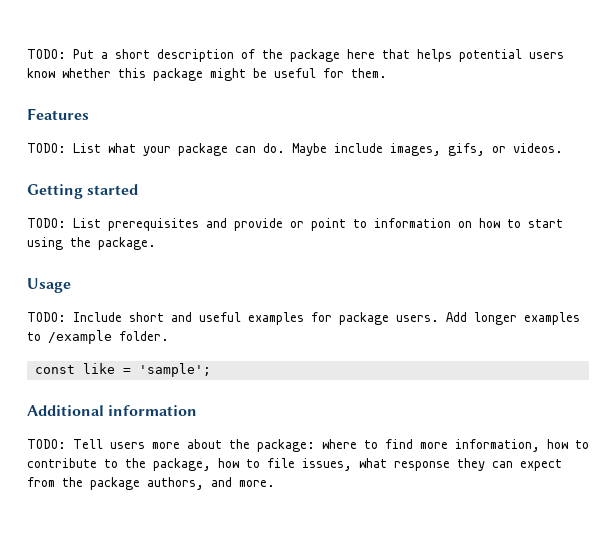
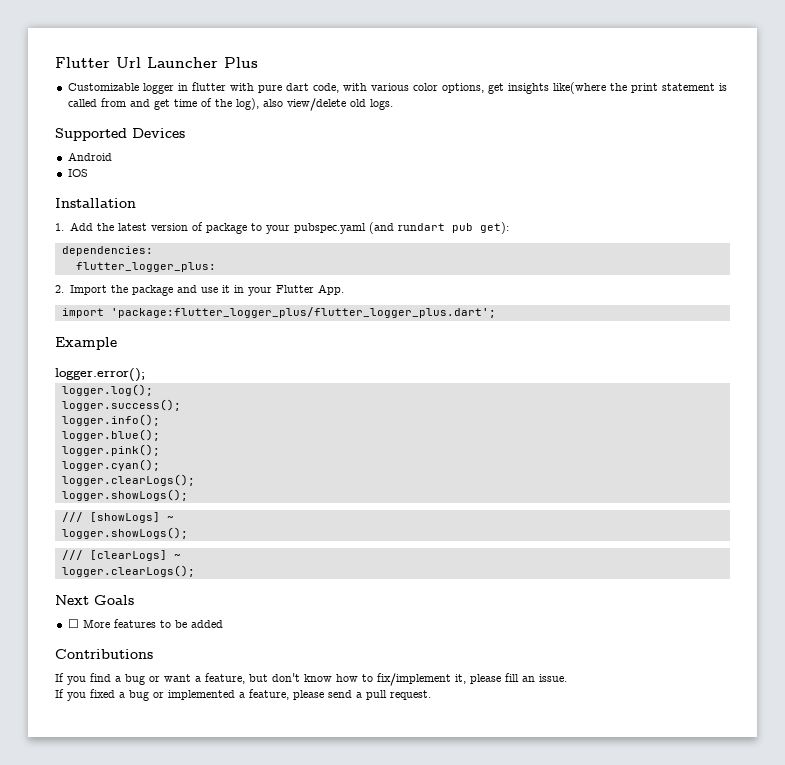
[27,49,564,62] [27,68,387,81] [27,108,89,120] [27,143,563,156] [27,184,139,199] [27,218,563,231] [27,237,156,250] [27,278,71,293] [27,312,580,325] [27,330,169,344] [34,363,211,377] [27,405,198,416] [27,439,589,452] [27,458,562,471] [27,477,275,490] TODO: Put a short description of the package here that helps potential users know whether this package might be useful for them. // Features // TODO: List what your package can do. Maybe include images, gifs, or videos. // Getting started // TODO: List prerequisites and provide or point to information on how to start using the package. // Usage // TODO: Include short and useful examples for package users. Add longer examples to /example folder. // const like = 'sample'; // Additional information // TODO: Tell users more about the package: where to find more information, how to contribute to the package, how to file issues, what response they can expect from the package authors, and more. -> [55,57,258,68] [67,82,727,94] [67,98,393,111] [55,128,185,141] [67,152,112,161] [67,169,88,177] [55,198,136,208] [55,222,509,234] [61,246,153,256] [75,262,216,272] [55,284,344,296] [61,307,496,318] [55,337,117,350] [55,368,145,382] [61,384,153,396] [61,399,181,411] [61,414,160,426] [61,429,160,441] [61,444,160,456] [61,459,160,471] [61,474,195,486] [61,489,188,501] [61,512,174,523] [61,527,188,539] [61,550,181,561] [61,565,195,577] [55,595,134,605] [67,619,223,628] [55,649,153,659] [55,673,567,686] [55,689,431,701] Flutter Url Launcher Plus // Customizable logger in flutter with pure dart code, with various color options, get insights like(where the print statement is called from and get time of the log), also view/delete old logs. // Supported Devices // Android // IOS // Installation // 1. Add the latest version of package to your pubspec.yaml (and rundart pub get): // dependencies: // flutter_logger_plus: // 2. Import the package and use it in your Flutter App. // import 'package:flutter_logger_plus/flutter_logger_plus.dart'; // Example // logger.error(); // logger.log(); // logger.success(); // logger.info(); // logger.blue(); // logger.pink(); // logger.cyan(); // logger.clearLogs(); // logger.showLogs(); // /// [showLogs] ~ // logger.showLogs(); // /// [clearLogs] ~ // logger.clearLogs(); // Next Goals // ☐ More features to be added // Contributions // If you find a bug or want a feature, but don't know how to fix/implement it, please fill an issue. // If you fixed a bug or implemented a feature, please send a pull request.

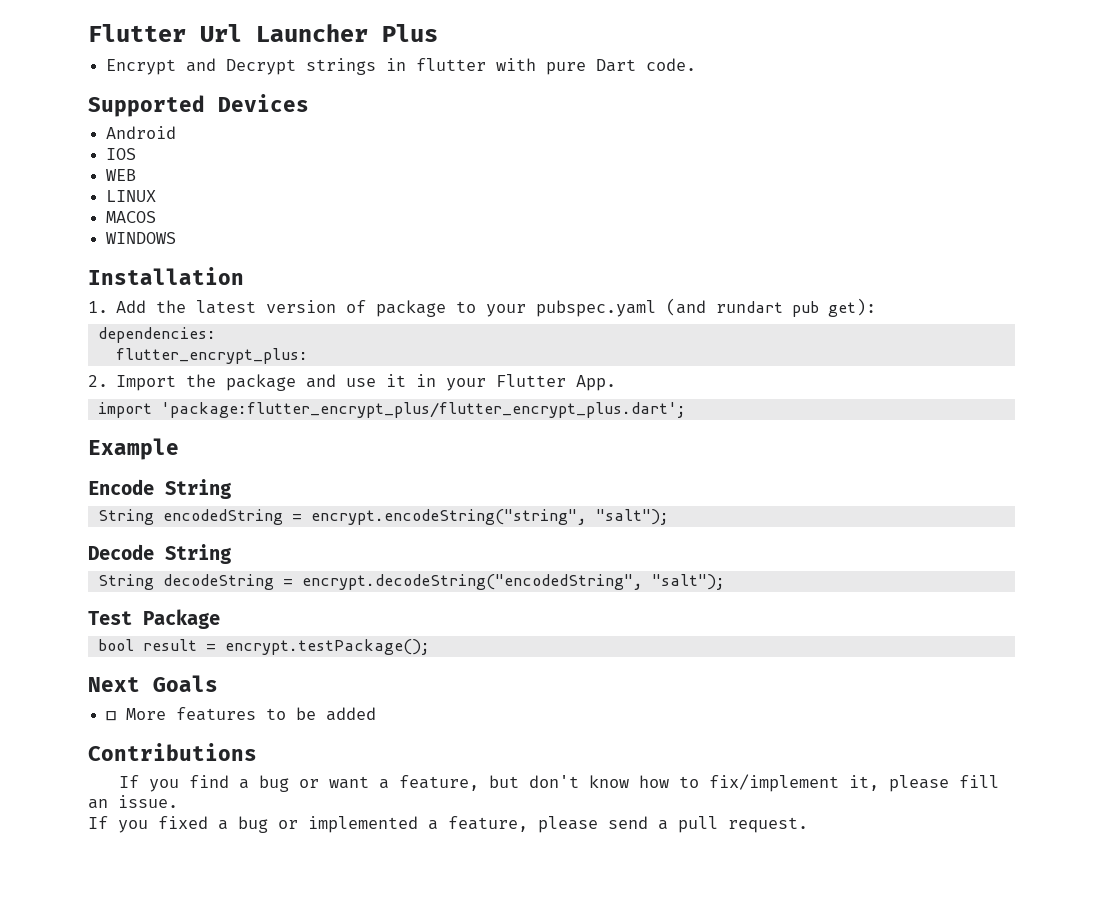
[67,82,727,94] [67,98,393,111] Customizable logger in flutter with pure dart code, with various color options, get insights like(where the print statement is called from and get time of the log), also view/delete old logs. -> [106,58,697,75] Encrypt and Decrypt strings in flutter with pure Dart code.
(88, 173) none -> [106,169,137,181] [106,190,157,202] [106,211,157,223] [106,232,177,244] // WEB // LINUX // MACOS // WINDOWS
[75,262,216,272] flutter_logger_plus: -> [115,348,308,364] flutter_encrypt_plus:
[110,307,496,318] 'package:flutter_logger_plus/flutter_logger_plus.dart'; -> [160,402,686,418] 'package:flutter_encrypt_plus/flutter_encrypt_plus.dart';
[55,368,145,382] [61,384,153,396] [61,399,181,411] [61,414,160,426] [61,429,160,441] [61,444,160,456] [61,459,160,471] [61,474,195,486] [61,489,188,501] [61,512,174,523] [61,527,188,539] [61,550,181,561] [61,565,195,577] logger.error(); // logger.log(); // logger.success(); // logger.info(); // logger.blue(); // logger.pink(); // logger.cyan(); // logger.clearLogs(); // logger.showLogs(); // /// [showLogs] ~ // logger.showLogs(); // /// [clearLogs] ~ // logger.clearLogs(); -> [88,479,231,499] [97,509,669,525] [88,544,231,564] [97,574,725,590] [88,609,220,629] [97,639,430,655] Encode String // String encodedString = encrypt.encodeString("string", "salt"); // Decode String // String decodeString = encrypt.decodeString("encodedString", "salt"); // Test Package // bool result = encrypt.testPackage();

